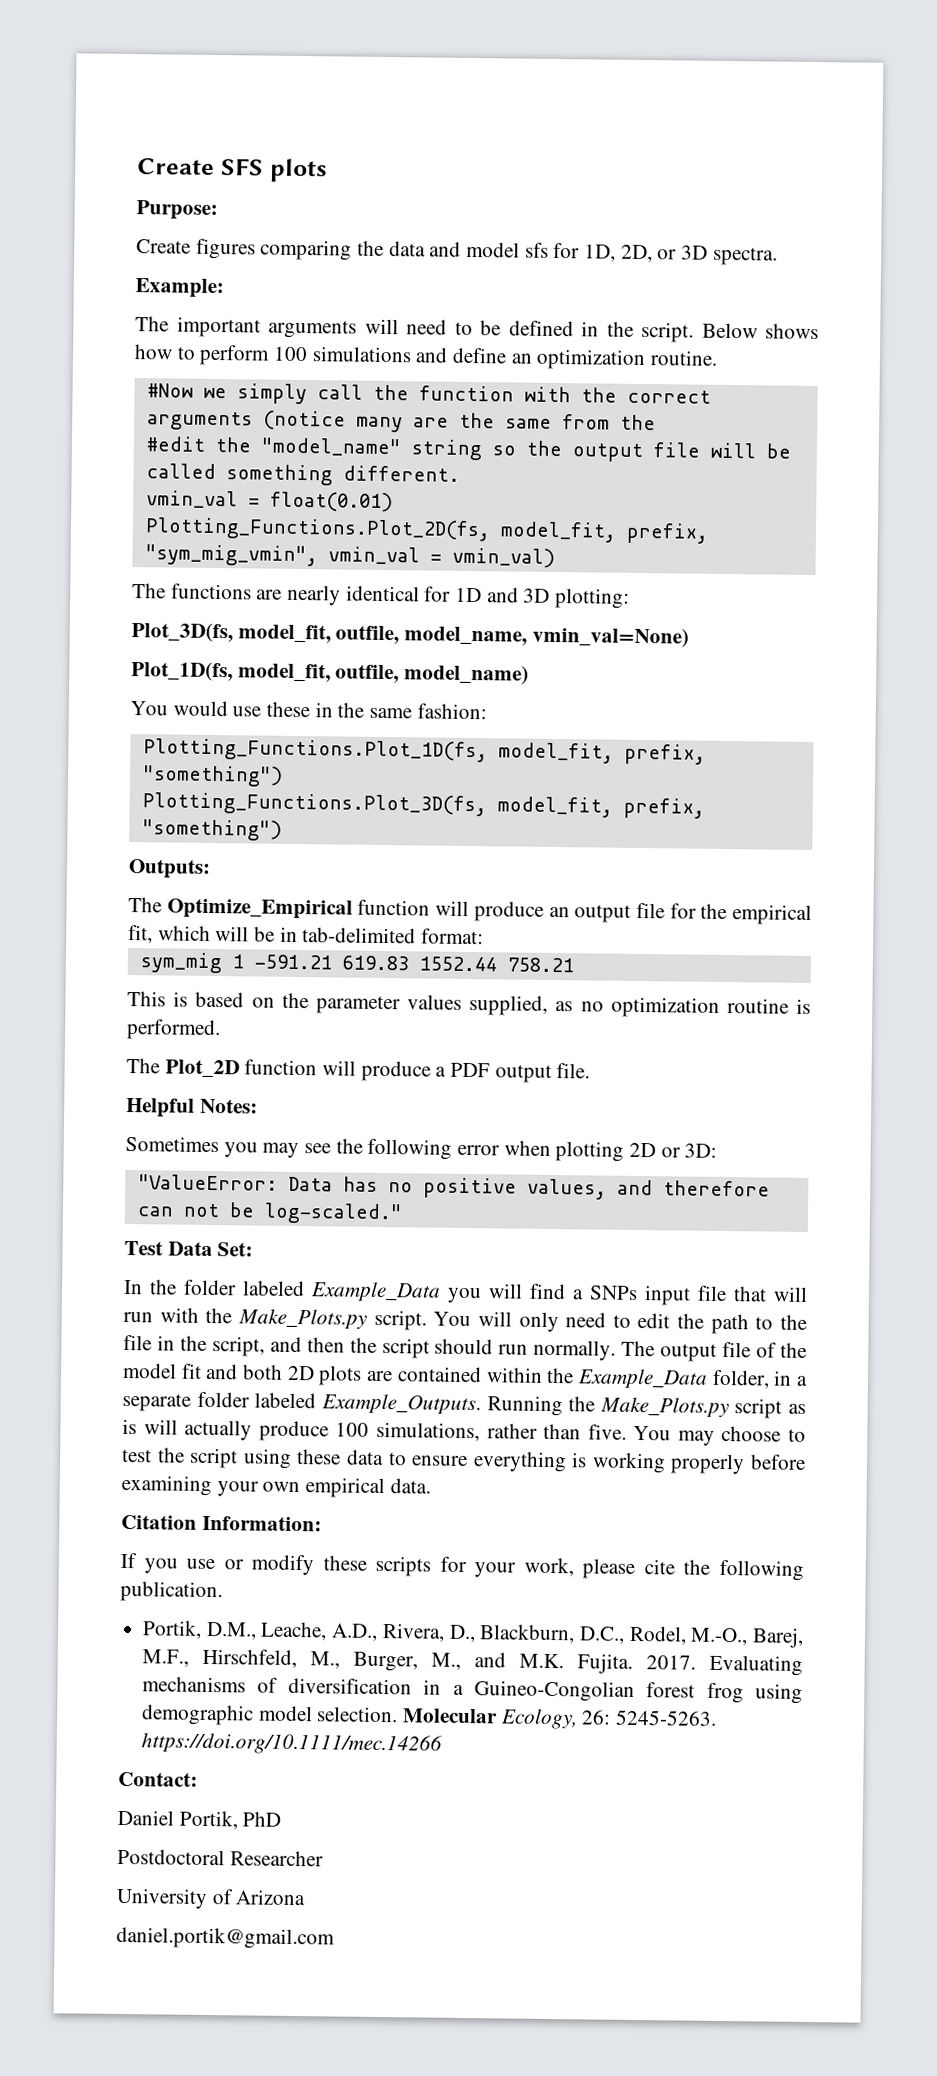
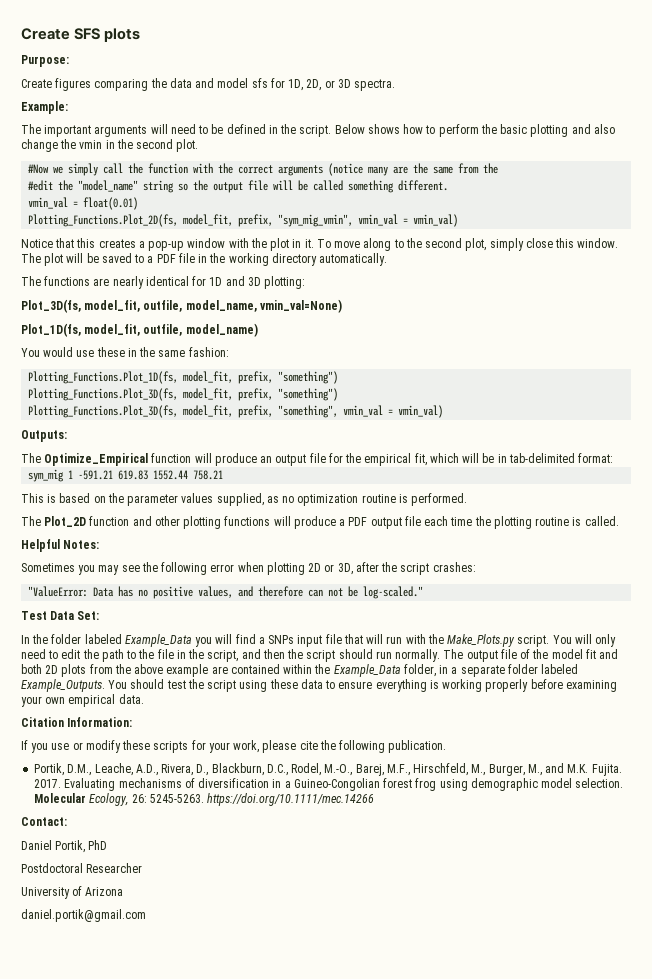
[273,346,719,371] 100 simulations and define an optimization routine. -> [480,124,615,137] [21,139,199,152] the basic plotting and also change the vmin in the second plot.
(555, 557) none -> [21,238,619,251] [21,253,388,266] // Notice that this creates a pop-up window with the plot in it. To move along to the second plot, simply close this window. The plot will be saved to a PDF file in the working directory automatically.
(282, 830) none -> [28,405,444,418] // Plotting_Functions.Plot_3D(fs, model_fit, prefix, "something", vmin_val = vmin_val)
(318, 1067) none -> [132,516,271,529] and other plotting functions
[556,1063,591,1079] file. -> [404,516,619,529] file each time the plotting routine is called.
[684,1143,718,1158] 3D: -> [337,562,476,575] 3D, after the script crashes:
(363, 1375) none -> [89,664,209,677] from the above example
[486,1395,806,1419] [122,1418,807,1446] Running the Make_Plots.py script as is will actually produce 100 simulations, rather than five. You may choose to -> [108,679,165,689] You should

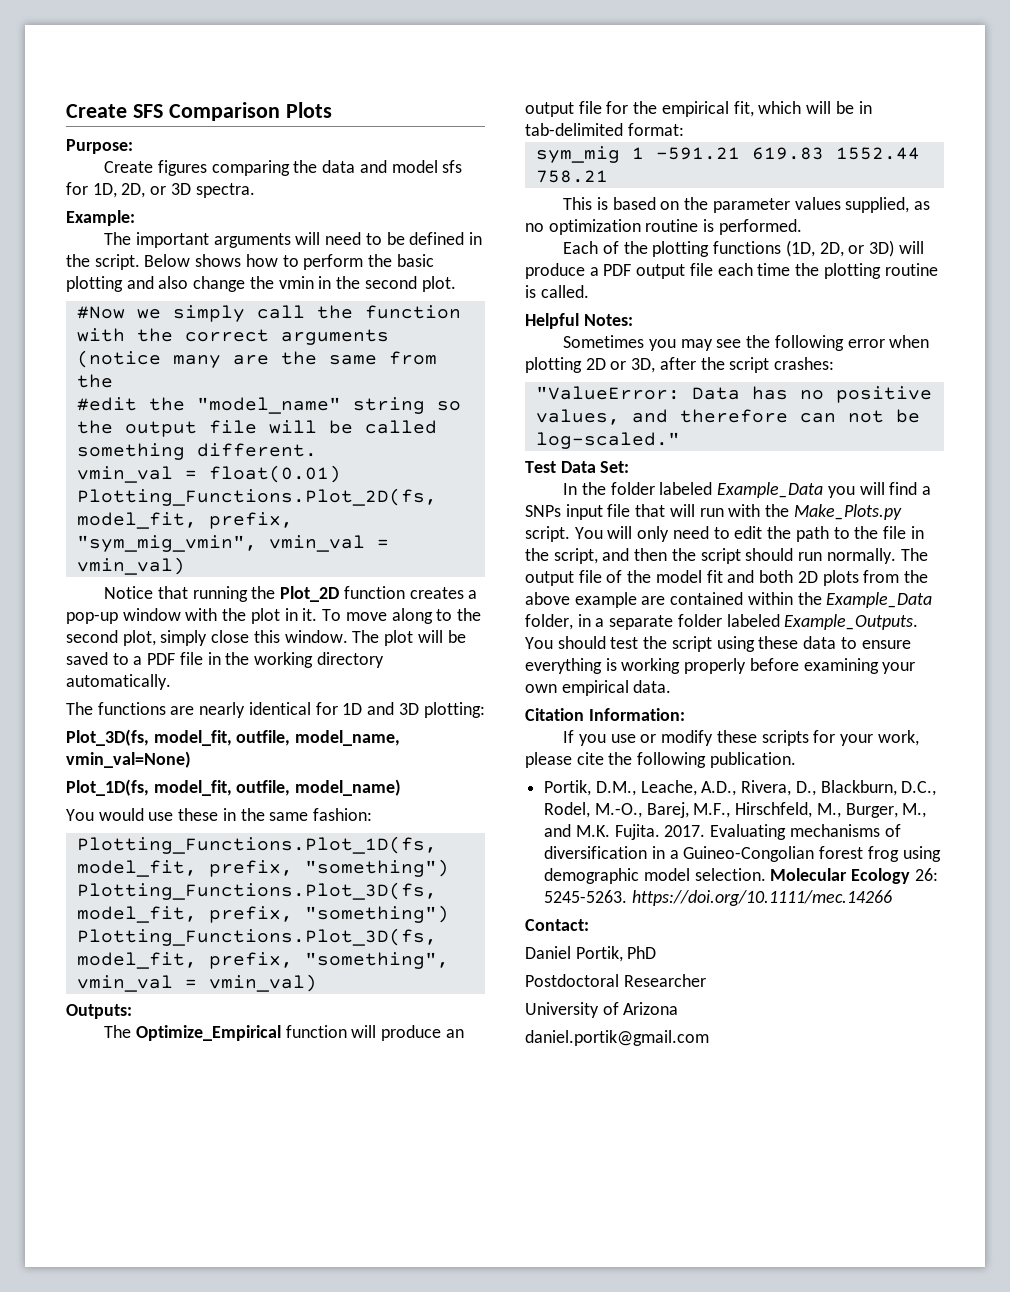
[104,28,141,42] plots -> [168,102,332,121] Comparison Plots
[76,238,96,248] this -> [192,586,405,602] running the Plot_2D function
[21,516,271,529] The Plot_2D function and other plotting functions -> [563,240,894,257] Each of the plotting functions (1D, 2D, or 3D)
[89,793,129,806] Ecology, -> [851,868,911,884] Ecology

